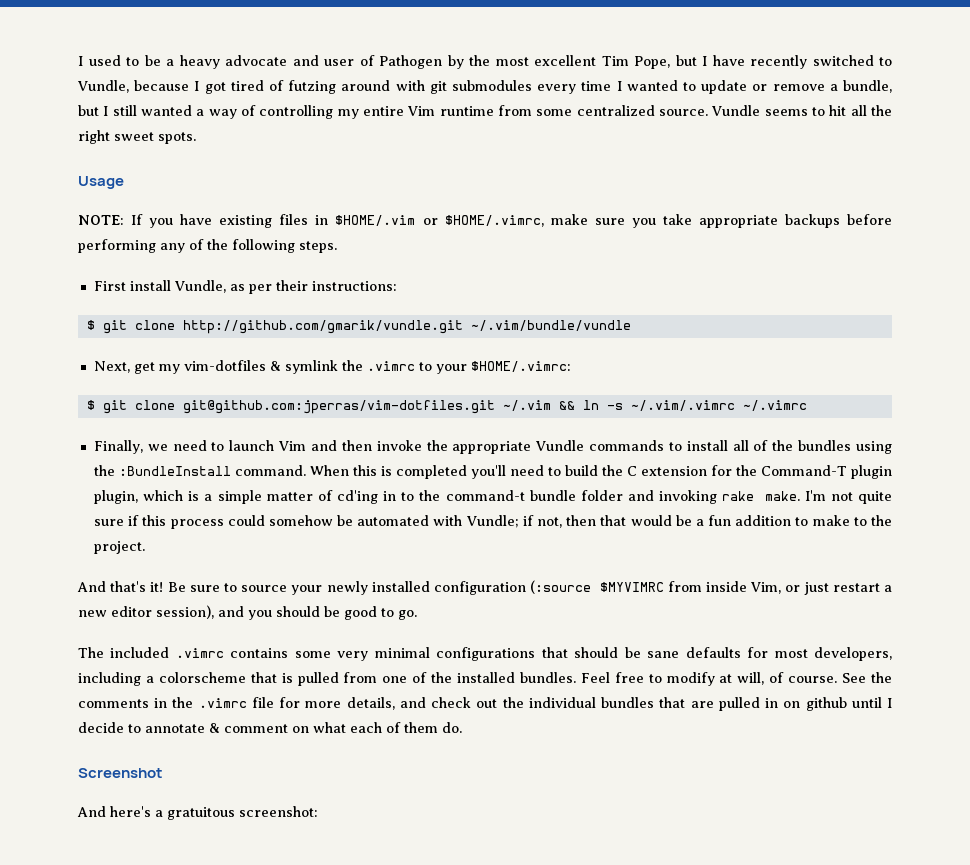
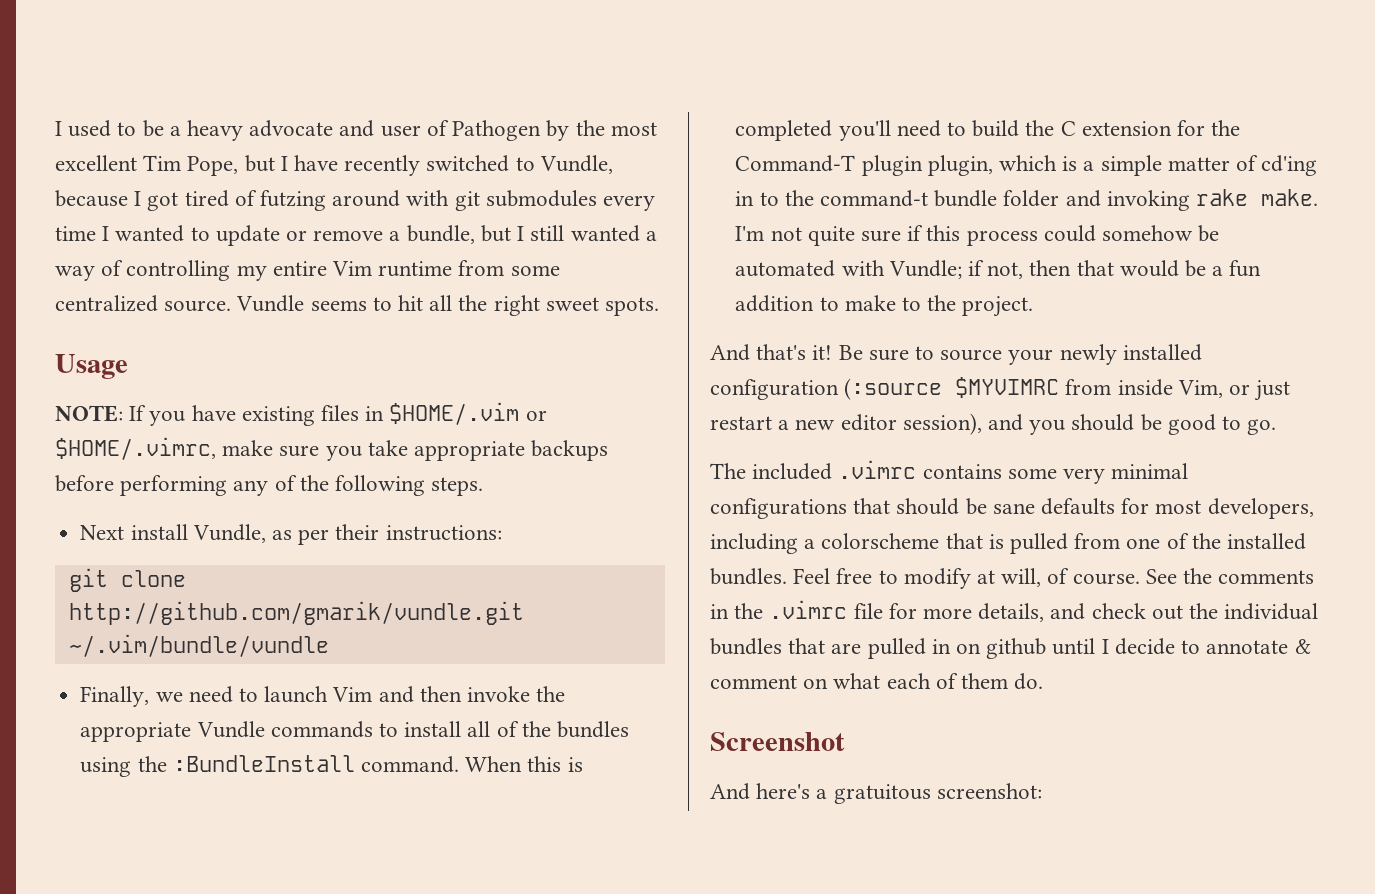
[93,281,126,291] First -> [80,525,125,540] Next
[86,320,95,330] $ -> (502, 533) none
[93,360,571,374] [86,400,807,414] // Next, get my vim-dotfiles & symlink the .vimrc to your $HOME/.vimrc: // $ git clone git@github.com:jperras/vim-dotfiles.git ~/.vim && ln -s ~/.vim/.vimrc ~/.vimrc -> (329, 645) none

